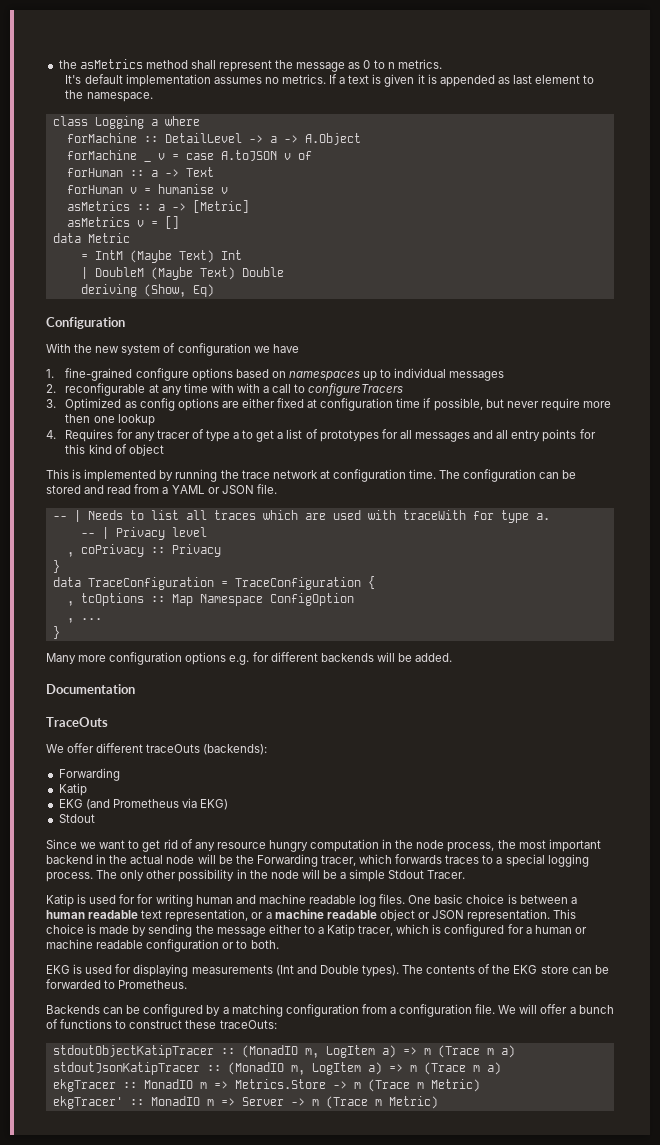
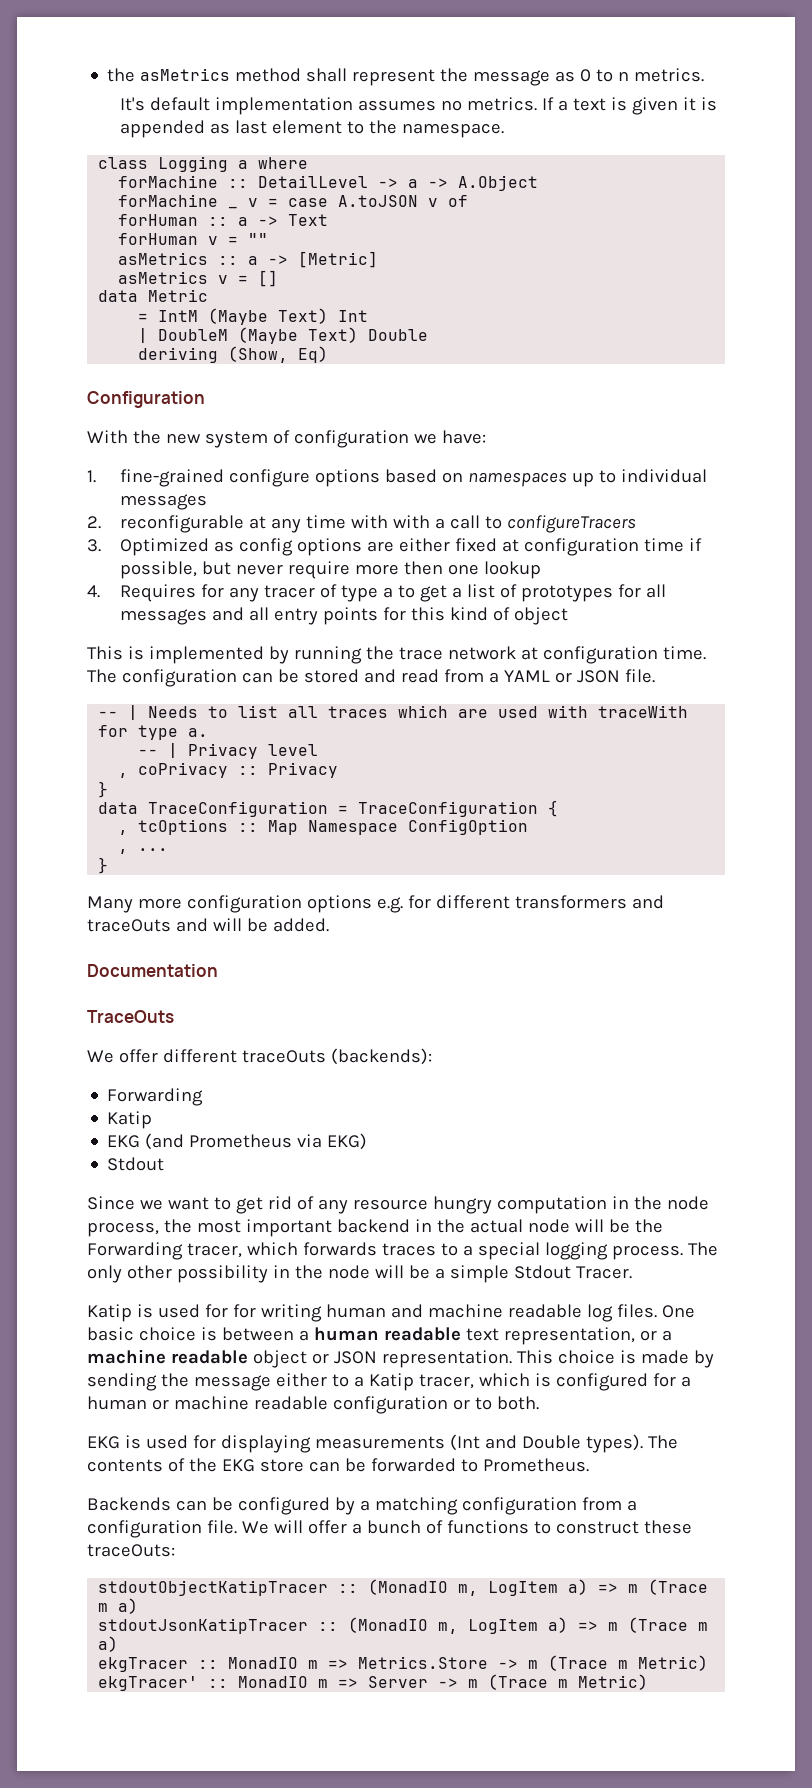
[157,184,228,194] humanise v -> [248,233,269,245] ""
[272,344,299,353] have -> [441,430,486,444] have:
[320,653,374,662] backends -> [514,895,664,909] [87,918,208,932] transformers and traceOuts and

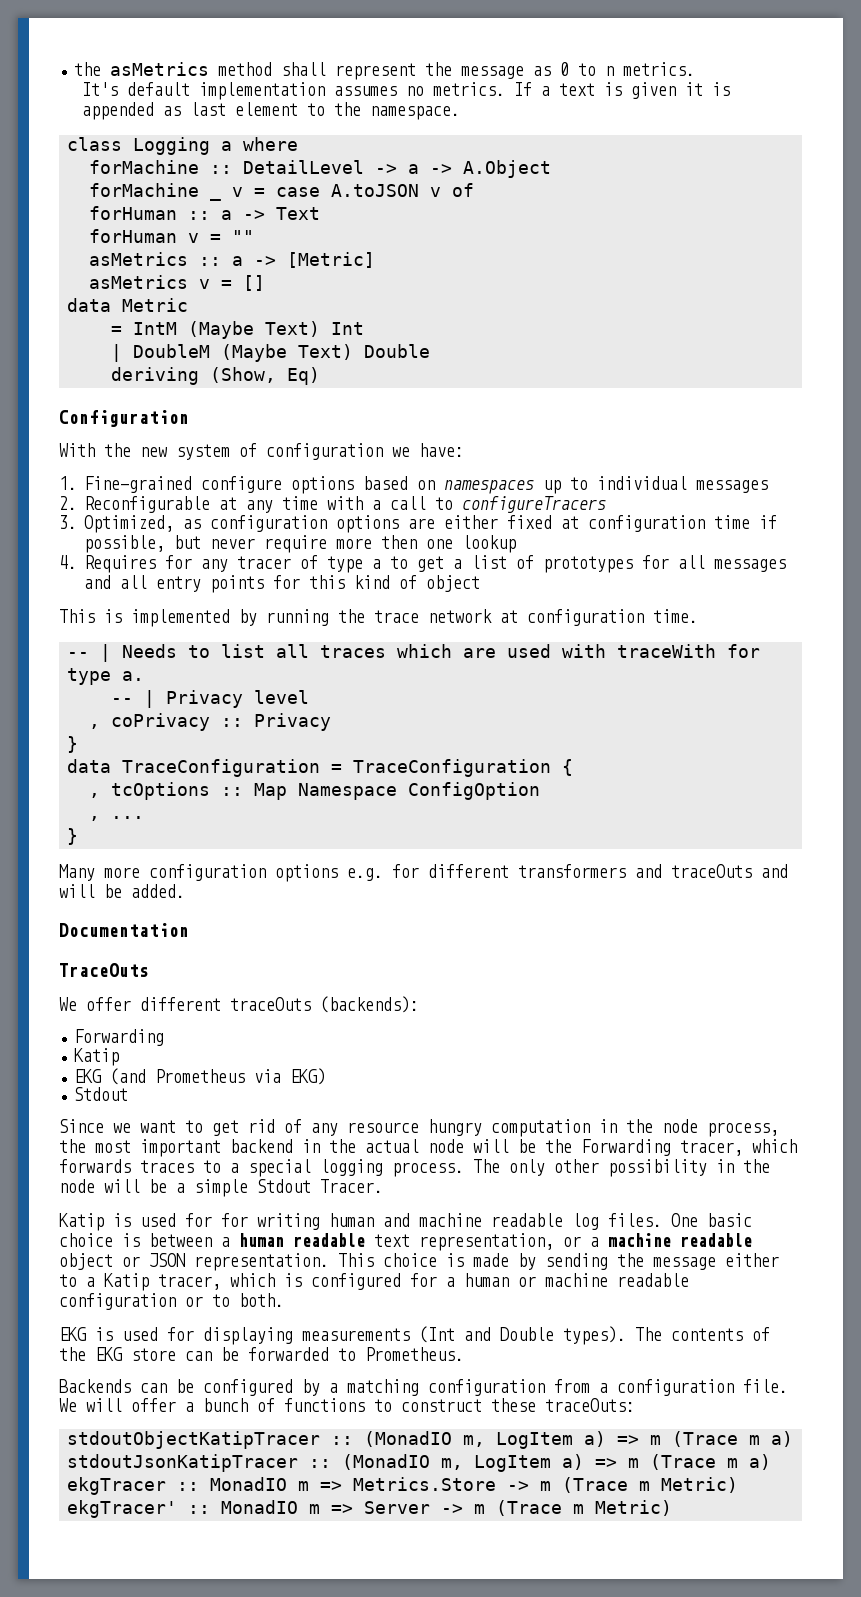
[119,469,224,487] fine-grained -> [84,476,192,493] Fine-grained
[119,515,244,533] reconfigurable -> [84,496,210,513] Reconfigurable
[392,515,430,529] with -> (363, 503) none
[119,538,293,556] Optimized as config -> [84,515,327,533] Optimized, as configuration
[87,669,655,687] The configuration can be stored and read from a YAML or JSON file. -> (698, 616) none

